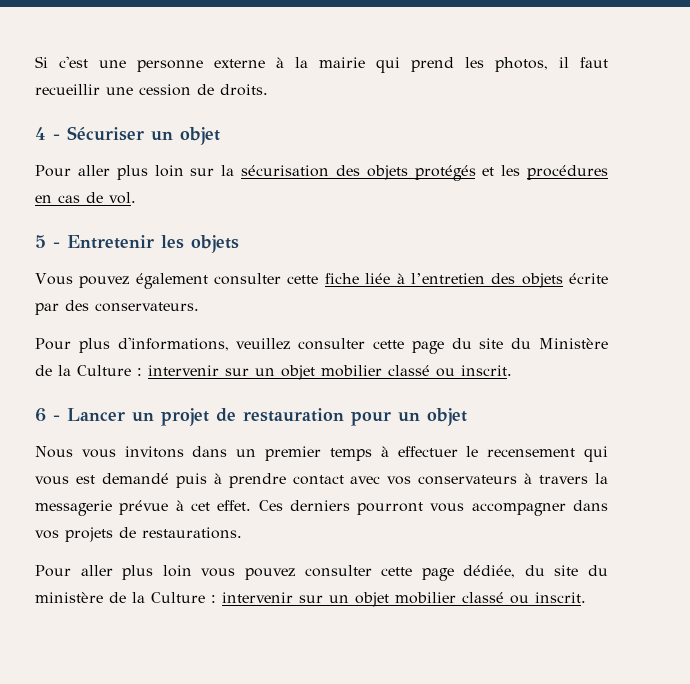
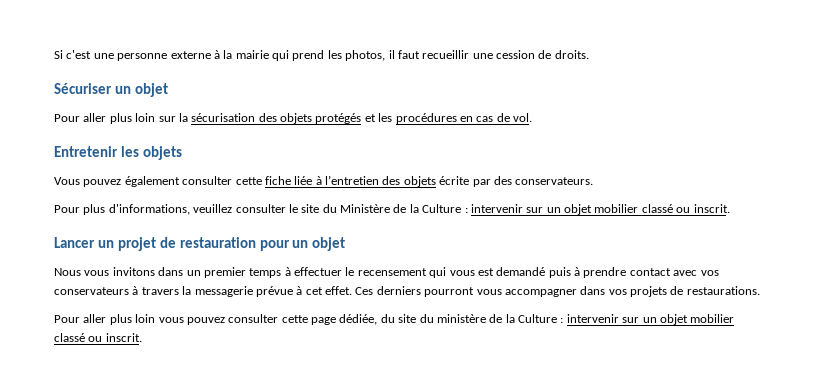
[35,127,60,140] 4 - -> (589, 54) none
[35,235,60,248] 5 - -> (532, 117) none
[373,338,472,354] cette page du -> [288,204,298,213] le
[35,408,60,422] 6 - -> (730, 208) none

